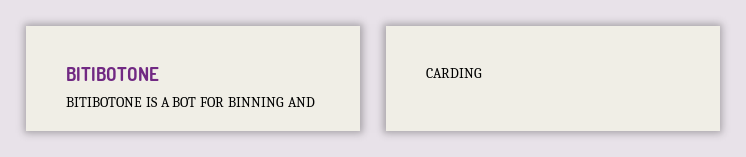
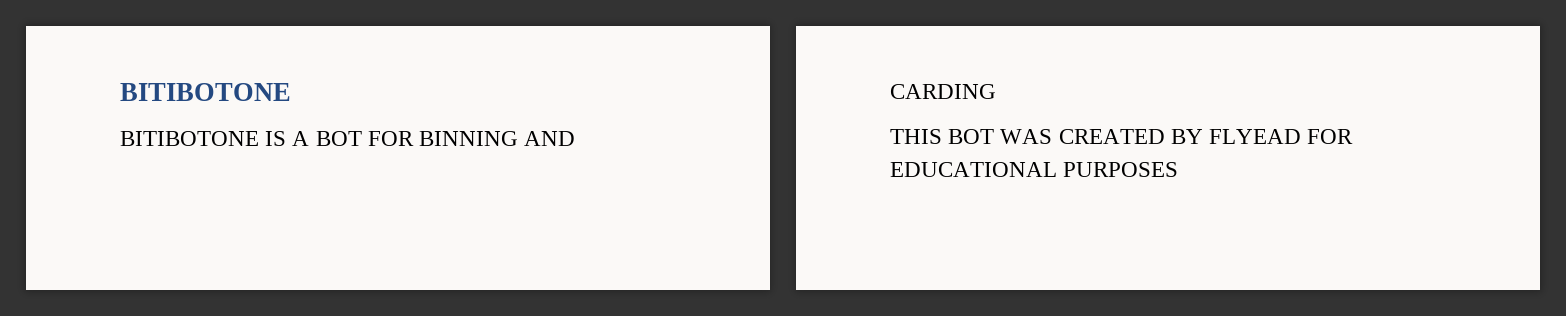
(482, 73) none -> [890,129,1354,144] [890,162,1179,177] // THIS BOT WAS CREATED BY FLYEAD FOR EDUCATIONAL PURPOSES

